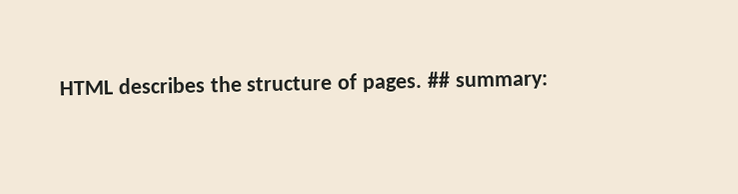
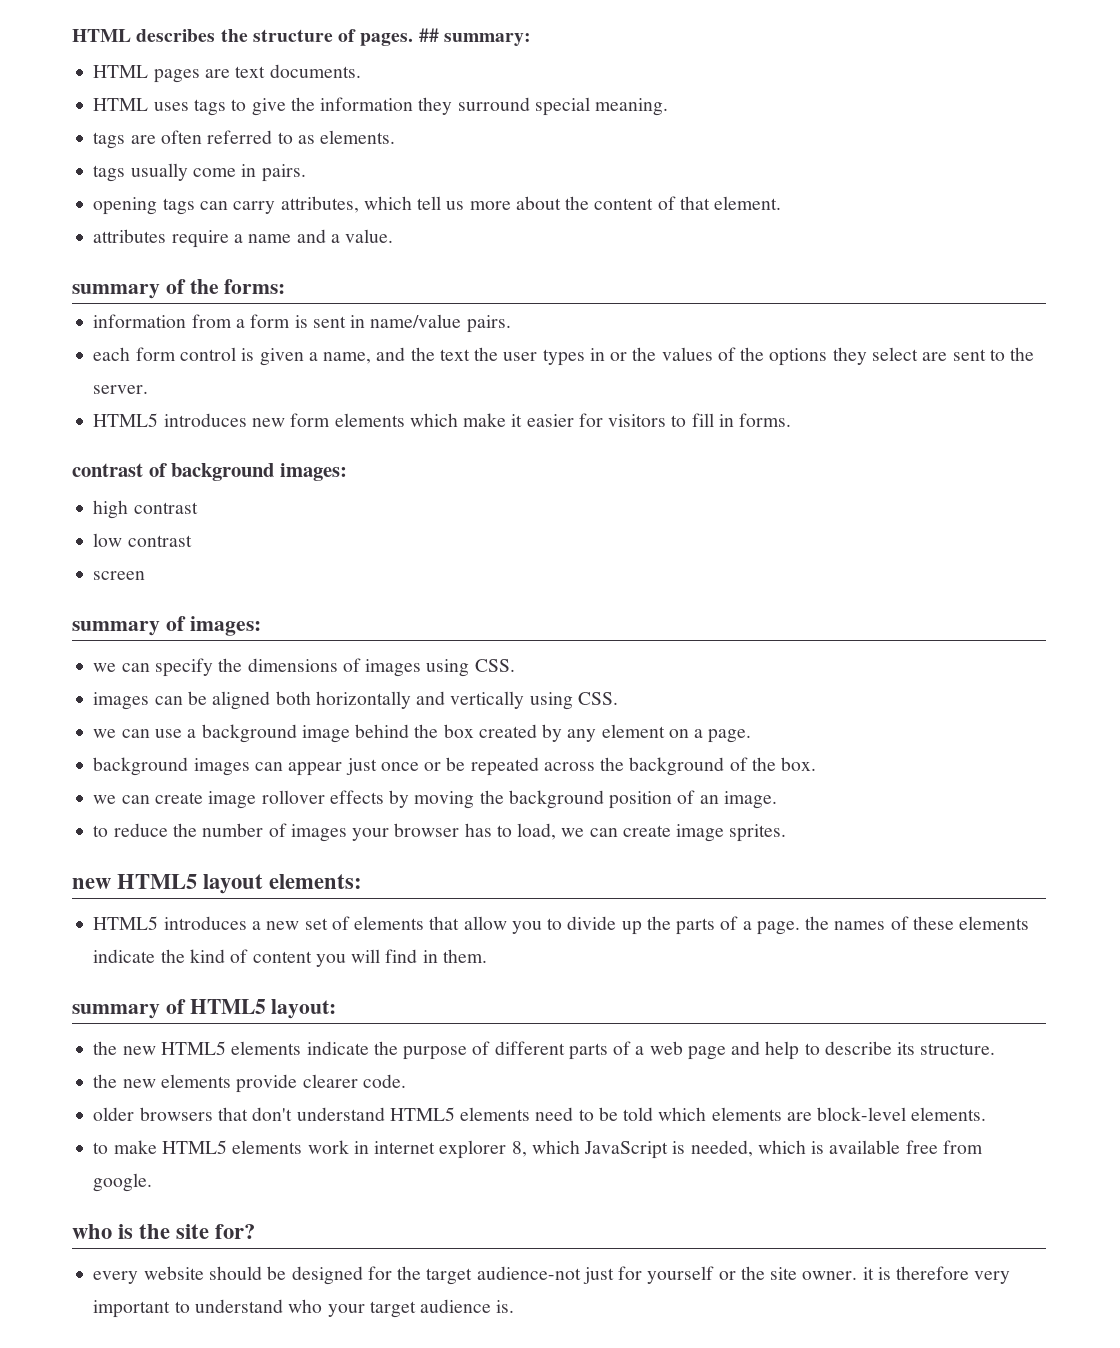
(548, 82) none -> [93,64,361,83] [93,97,669,116] [93,130,396,149] [93,163,306,182] [93,196,782,215] [93,229,394,248] [72,279,286,299] [93,314,511,333] [93,347,1035,366] [93,385,149,394] [93,413,792,427] [72,463,347,481] [93,500,198,519] [93,533,192,547] [93,571,146,580] [72,616,261,636] [93,658,515,677] [93,691,618,710] [93,724,752,743] [93,757,817,776] [93,790,777,809] [93,823,787,842] [72,874,363,894] [93,916,1030,935] [93,949,487,967] [72,999,337,1019] [93,1041,996,1060] [93,1074,406,1093] [93,1107,987,1121] [93,1140,983,1159] [93,1173,153,1192] [72,1224,256,1239] [93,1266,1011,1285] [93,1299,515,1318] // HTML pages are text documents. // HTML uses tags to give the information they surround special meaning. // tags are often referred to as elements. // tags usually come in pairs. // opening tags can carry attributes, which tell us more about the content of that element. // attributes require a name and a value. // summary of the forms: // information from a form is sent in name/value pairs. // each form control is given a name, and the text the user types in or the values of the options they select are sent to the server. // HTML5 introduces new form elements which make it easier for visitors to fill in forms. // contrast of background images: // high contrast // low contrast // screen // summary of images: // we can specify the dimensions of images using CSS. // images can be aligned both horizontally and vertically using CSS. // we can use a background image behind the box created by any element on a page. // background images can appear just once or be repeated across the background of the box. // we can create image rollover effects by moving the background position of an image. // to reduce the number of images your browser has to load, we can create image sprites. // new HTML5 layout elements: // HTML5 introduces a new set of elements that allow you to divide up the parts of a page. the names of these elements indicate the kind of content you will find in them. // summary of HTML5 layout: // the new HTML5 elements indicate the purpose of different parts of a web page and help to describe its structure. // the new elements provide clearer code. // older browsers that don't understand HTML5 elements need to be told which elements are block-level elements. // to make HTML5 elements work in internet explorer 8, which JavaScript is needed, which is available free from google. // who is the site for? // every website should be designed for the target audience-not just for yourself or the site owner. it is therefore very important to understand who your target audience is.

